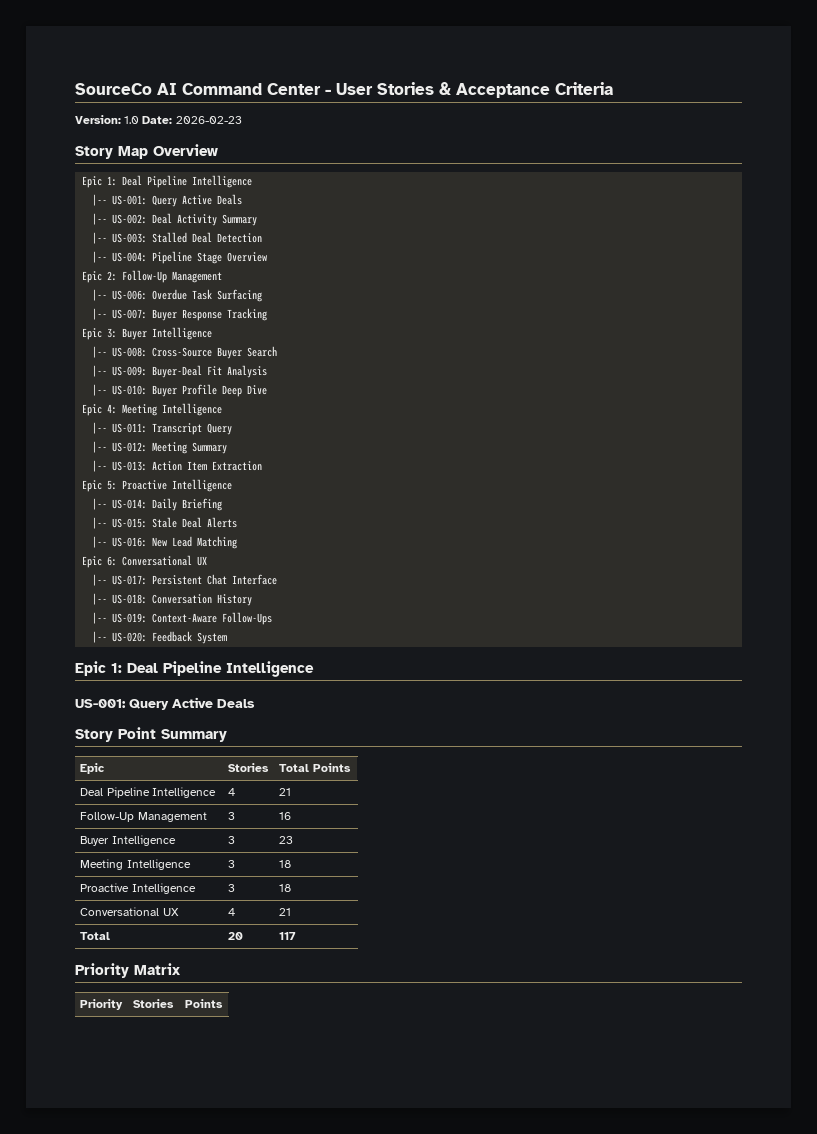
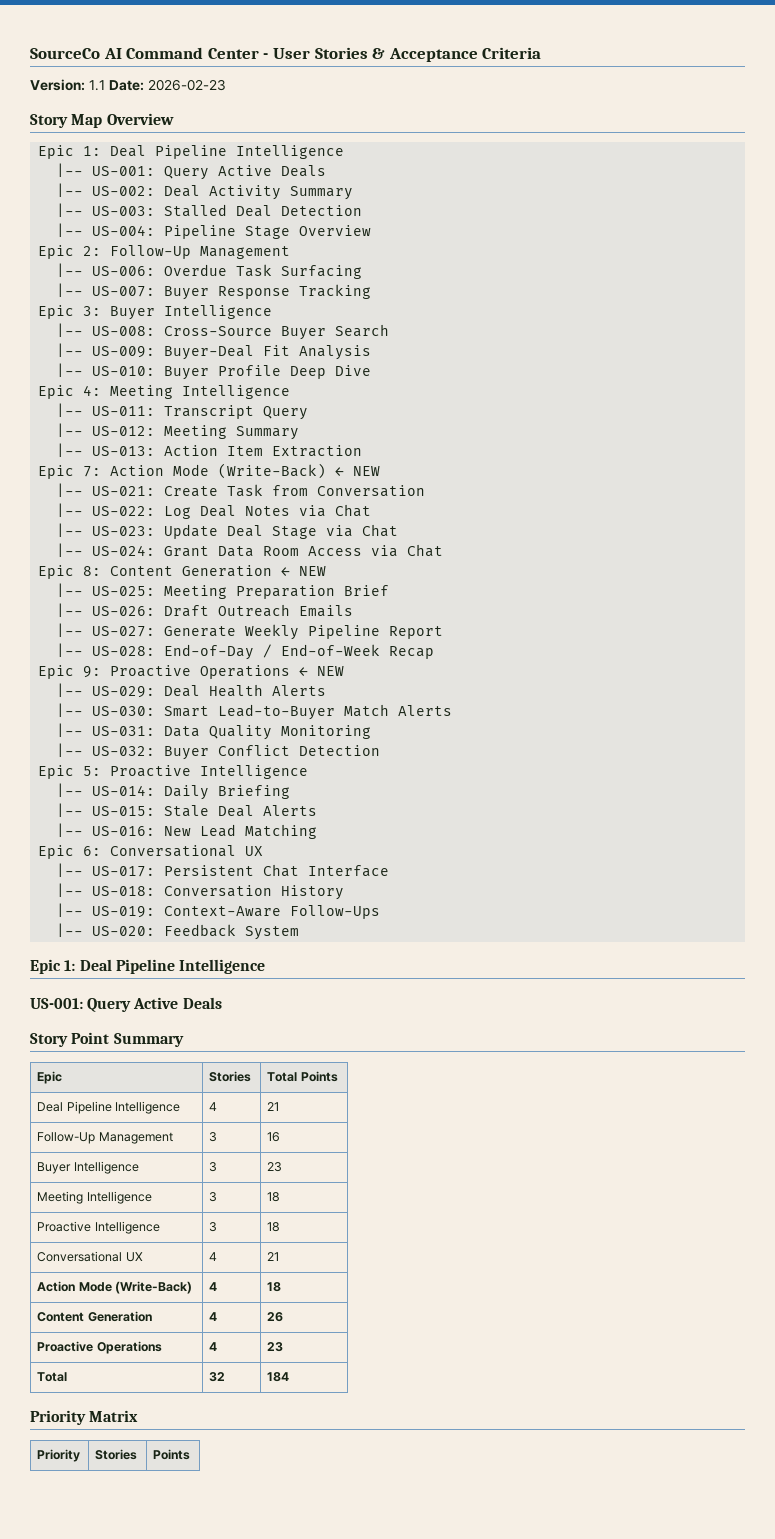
[124,116,140,124] 1.0 -> [89,80,105,91] 1.1
(263, 466) none -> [38,463,381,479] [56,483,426,497] [56,503,372,519] [56,523,399,539] [56,543,444,557] [38,565,327,579] [56,583,390,599] [56,603,354,617] [56,623,444,640] [56,643,435,660] [38,665,345,679] [56,683,327,698] [56,703,453,720] [56,723,372,740] [56,743,381,760] // Epic 7: Action Mode (Write-Back) ← NEW // |-- US-021: Create Task from Conversation // |-- US-022: Log Deal Notes via Chat // |-- US-023: Update Deal Stage via Chat // |-- US-024: Grant Data Room Access via Chat // Epic 8: Content Generation ← NEW // |-- US-025: Meeting Preparation Brief // |-- US-026: Draft Outreach Emails // |-- US-027: Generate Weekly Pipeline Report // |-- US-028: End-of-Day / End-of-Week Recap // Epic 9: Proactive Operations ← NEW // |-- US-029: Deal Health Alerts // |-- US-030: Smart Lead-to-Buyer Match Alerts // |-- US-031: Data Quality Monitoring // |-- US-032: Buyer Conflict Detection
(292, 912) none -> [37,1281,193,1294] [209,1282,218,1291] [267,1282,282,1292] [37,1311,152,1322] [209,1312,218,1321] [267,1312,284,1322] [37,1341,162,1354] [209,1342,218,1351] [267,1342,284,1352] // Action Mode (Write-Back) | 4 | 18 // Content Generation | 4 | 26 // Proactive Operations | 4 | 23
[228,932,244,940] [279,932,297,940] 20 | 117 -> [209,1372,226,1382] [267,1372,290,1382] 32 | 184

